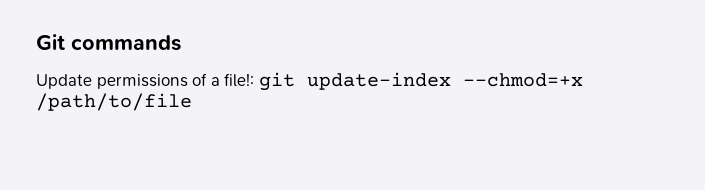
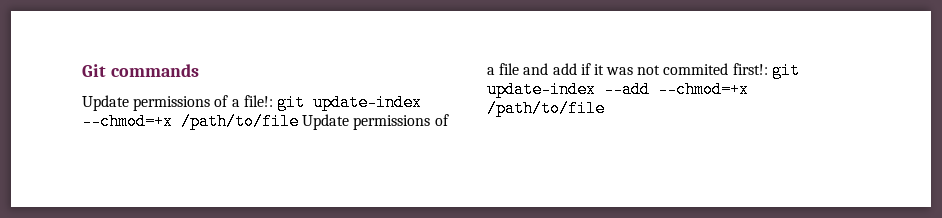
(192, 102) none -> [302,114,449,130] [487,62,800,79] [487,81,749,98] [487,100,605,117] Update permissions of a file and add if it was not commited first!: git update-index --add --chmod=+x /path/to/file

